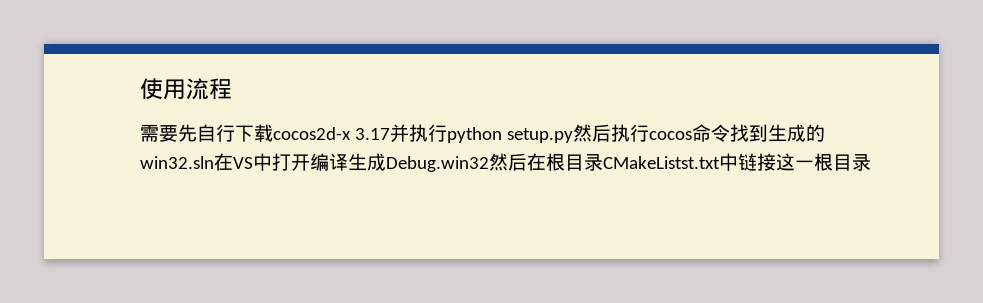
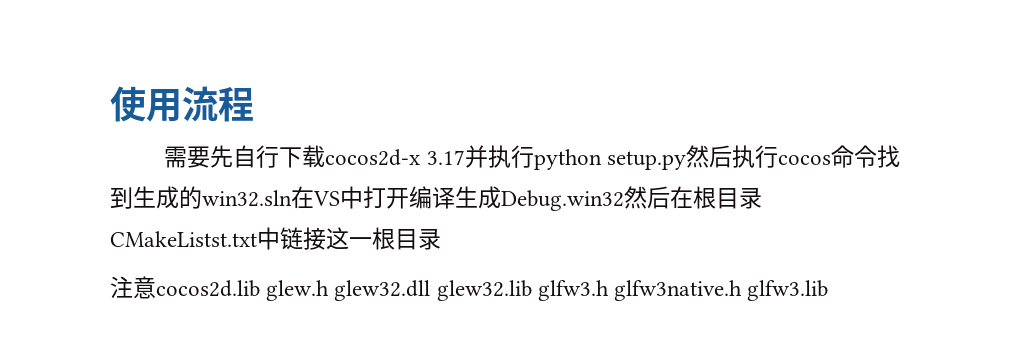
(871, 162) none -> [110,276,829,301] // 注意cocos2d.lib glew.h glew32.dll glew32.lib glfw3.h glfw3native.h glfw3.lib

